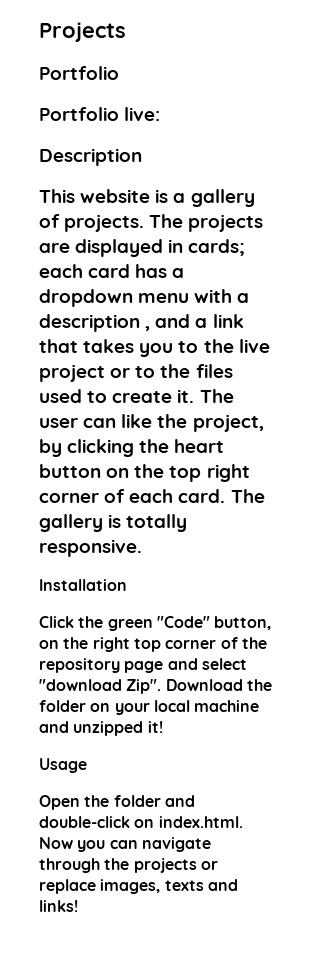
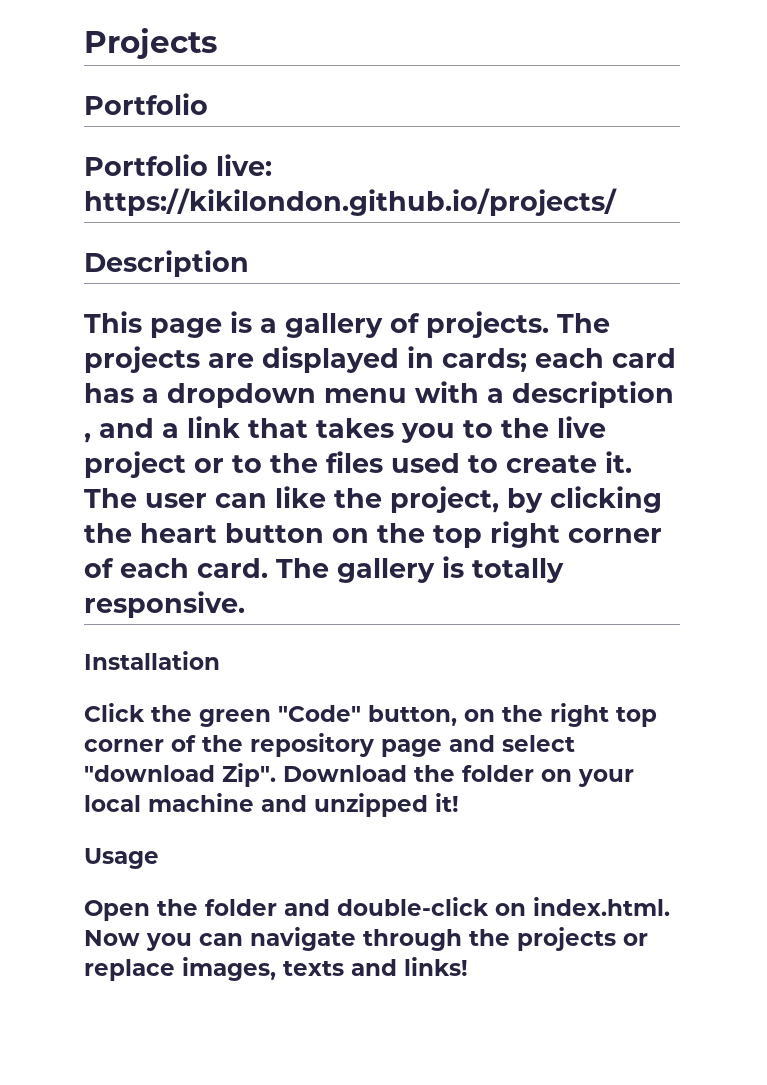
(161, 114) none -> [84,188,617,216] https://kikilondon.github.io/projects/
[80,189,151,203] website -> [150,318,222,338] page

